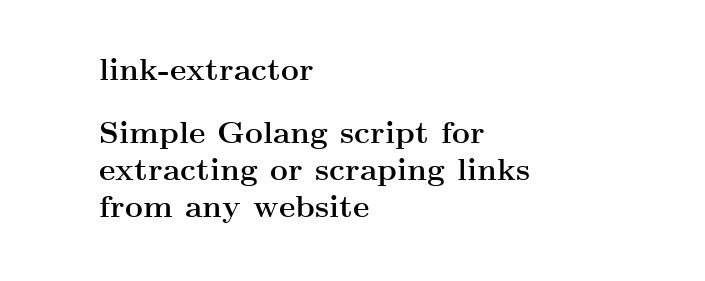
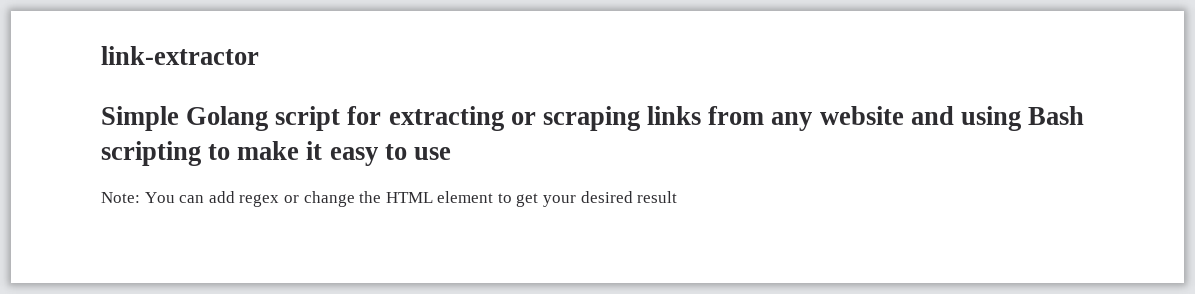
(369, 206) none -> [910,106,1085,131] [101,141,451,166] [101,191,678,207] and using Bash scripting to make it easy to use // Note: You can add regex or change the HTML element to get your desired result

